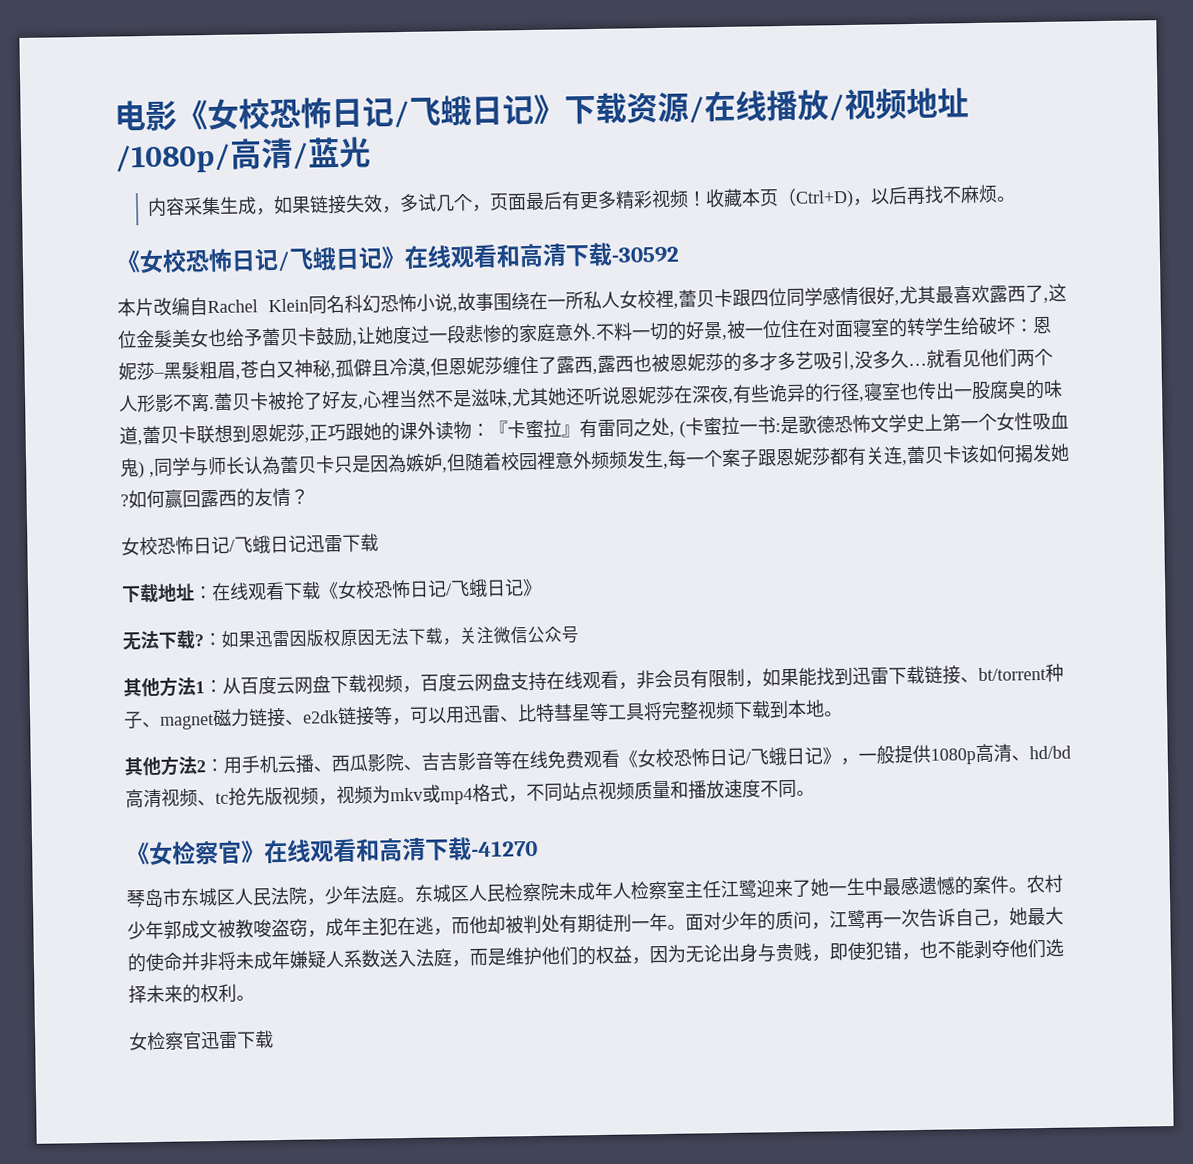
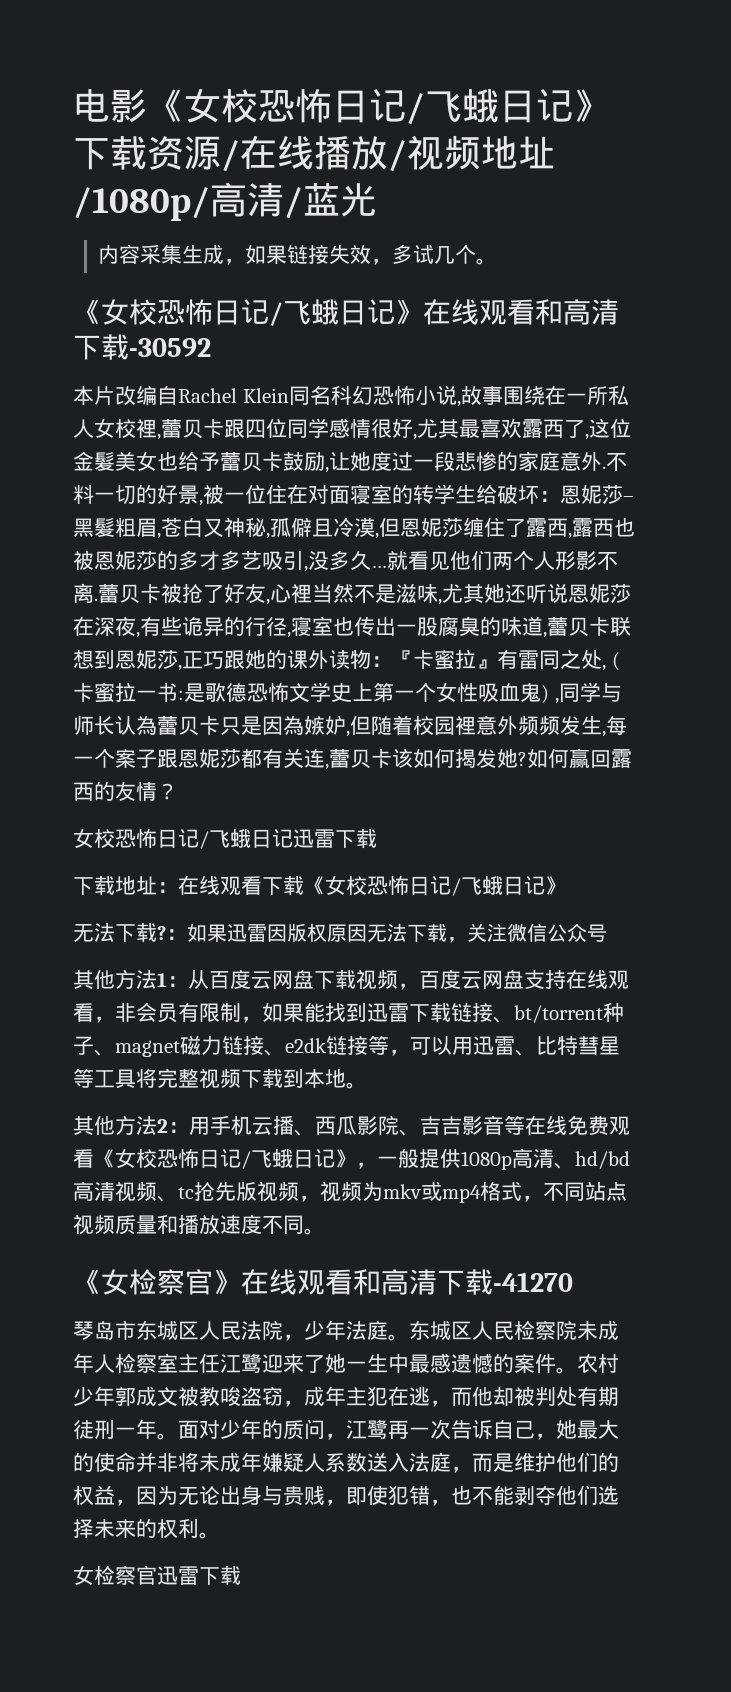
[472,184,999,212] ，页面最后有更多精彩视频！收藏本页（Ctrl+D)，以后再找不麻烦 -> (476, 254) none

